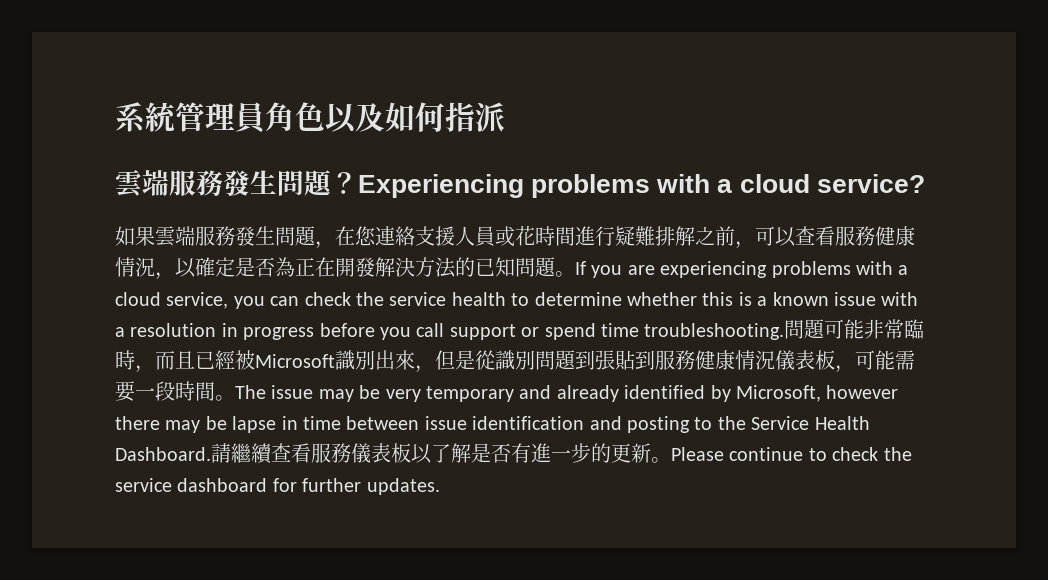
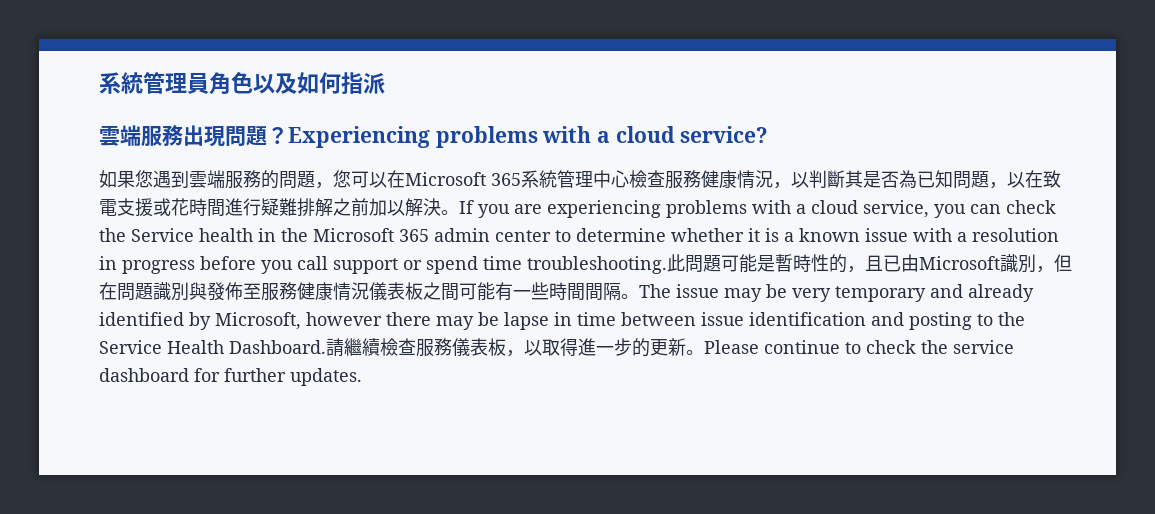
[223,170,277,196] 發生 -> [183,125,225,147] 出現
[155,226,495,249] 雲端服務發生問題，在您連絡支援人員 -> [135,170,1061,189] [99,198,153,217] 您遇到雲端服務的問題，您可以在Microsoft 365系統管理中心檢查服務健康情況，以判斷其是否為已知問題，以在致電支援
[735,226,915,249] [115,257,556,280] ，可以查看服務健康情況，以確定是否為正在開發解決方法的已知問題 -> [369,198,441,217] 加以解決
[389,292,506,306] service health -> [131,228,551,242] Service health in the Microsoft 365 admin center
[702,292,734,306] this -> [748,228,760,242] it
(785, 331) none -> [667,254,685,272] 此
[864,319,925,339] [115,350,655,373] 非常臨時，而且已經被Microsoft識別出來，但是從識別問題到張貼到 -> [757,254,1072,273] [99,282,261,301] 是暫時性的，且已由Microsoft識別，但在問題識別與發佈至
[835,350,915,373] [115,381,215,402] ，可能需要一段時間 -> [423,282,621,301] 之間可能有一些時間間隔
[271,443,311,463] 查看 -> [380,338,416,356] 檢查
[411,443,531,464] 以了解是否有 -> [506,338,578,357] ，以取得

